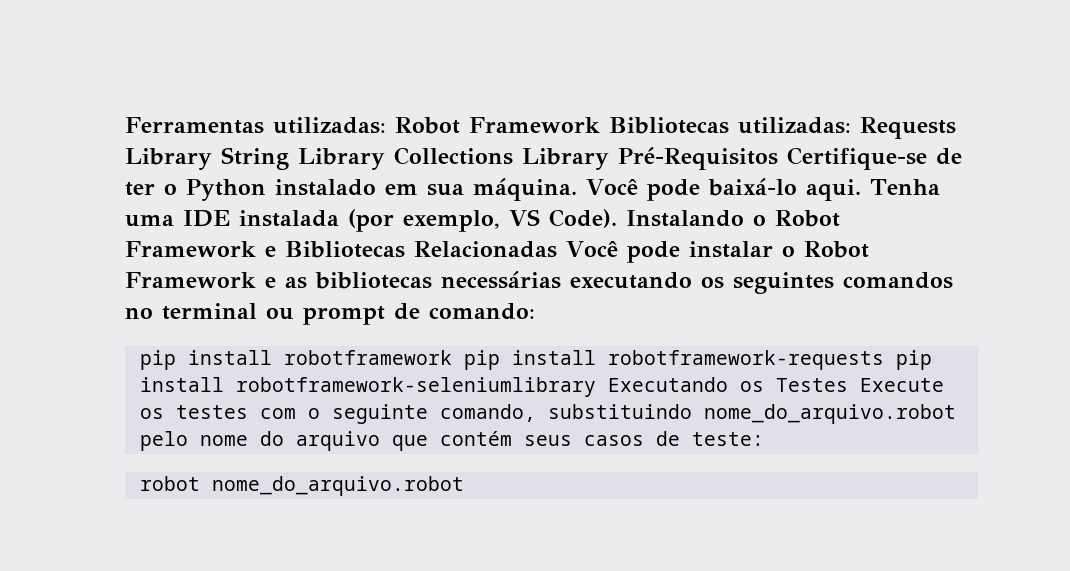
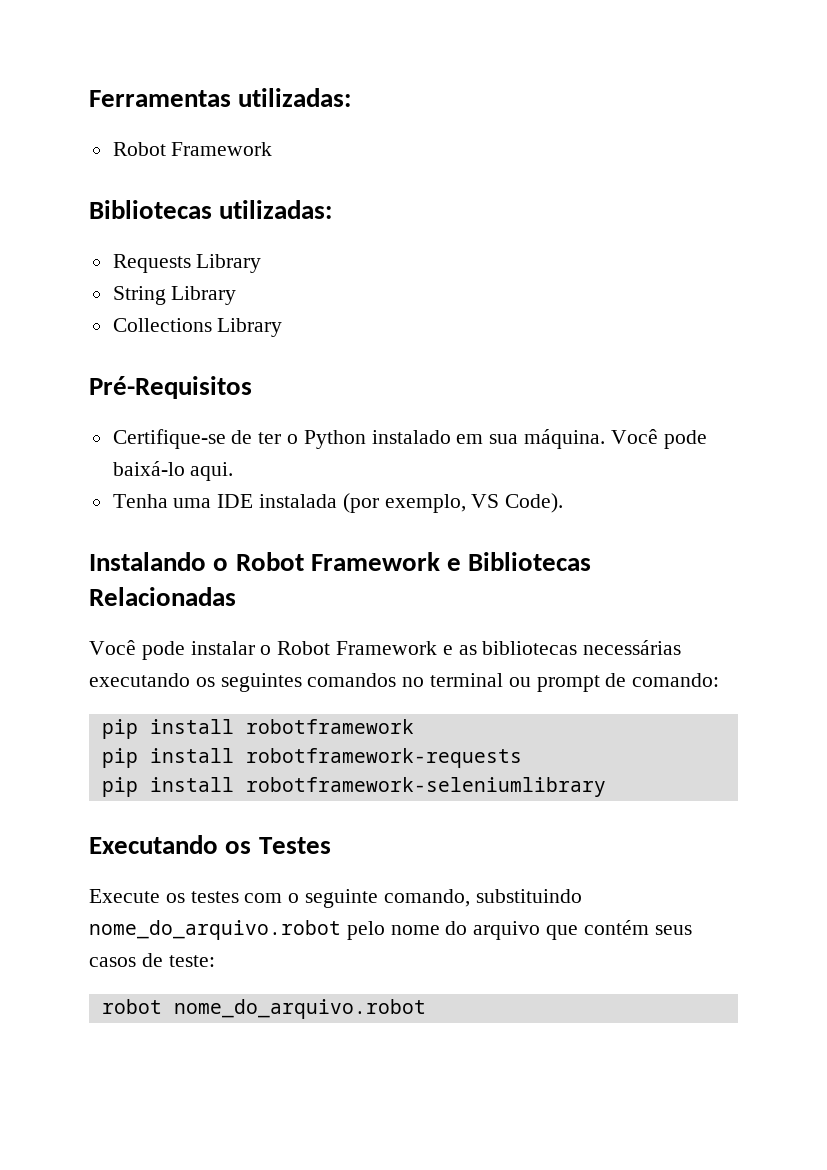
[395,117,600,134] Robot Framework -> [112,142,273,156] // Robot Framework //
(851, 125) none -> (333, 209) //
(212, 159) none -> (262, 263) //
(385, 159) none -> (237, 295) //
(609, 159) none -> (283, 327) //
(778, 158) none -> (252, 387) //
(861, 190) none -> (234, 471) //
(617, 218) none -> (564, 503) //
(557, 249) none -> (236, 596) //
(452, 357) none -> (414, 726) //
(884, 360) none -> (522, 758) //
(596, 387) none -> (606, 787) //
(848, 385) none -> (331, 845) //

